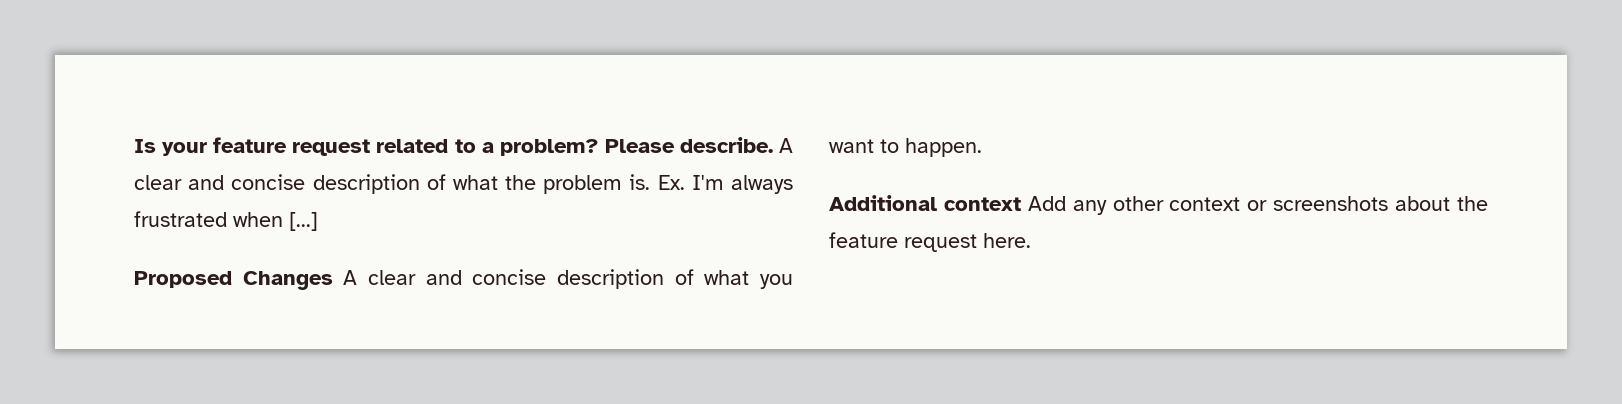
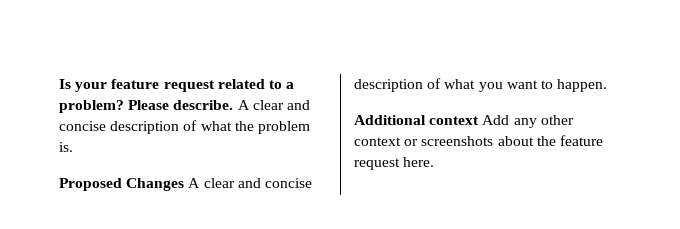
[657,175,793,194] [134,211,318,231] Ex. I'm always frustrated when [...] -> (73, 147) none

